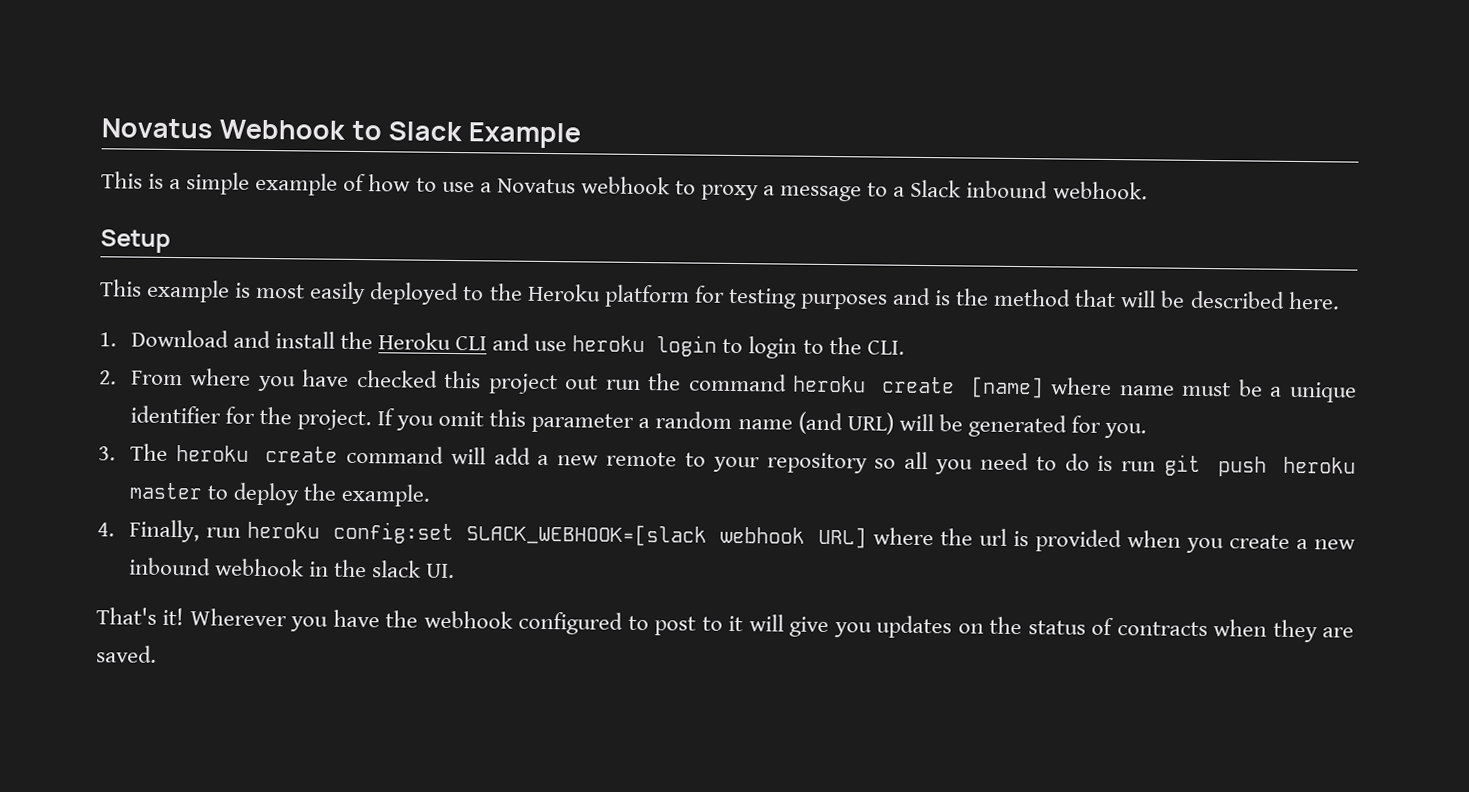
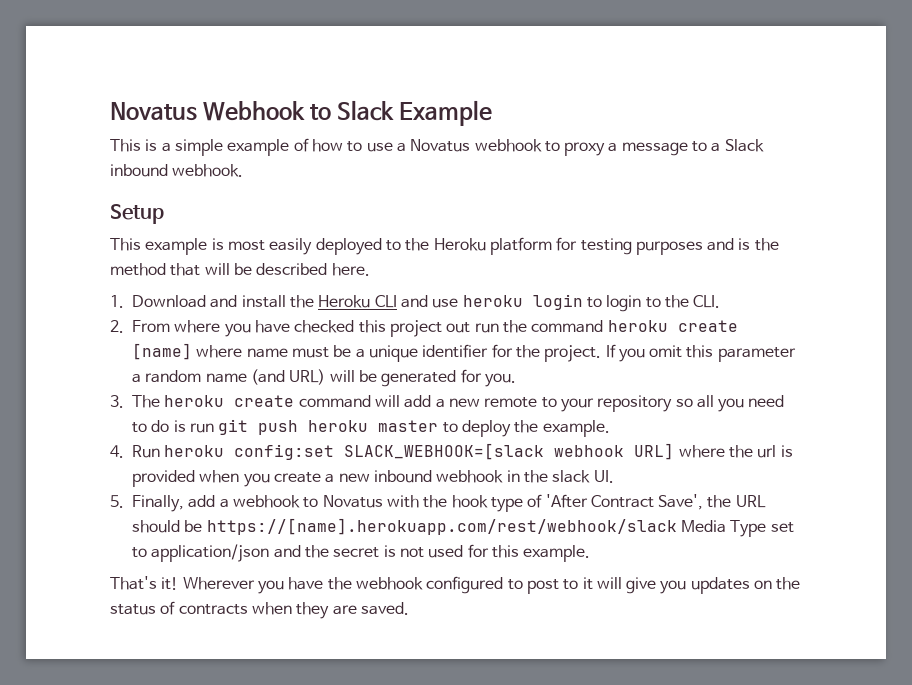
[128,519,241,543] Finally, run -> [132,445,160,458] Run
(456, 571) none -> [110,494,766,512] [132,518,794,537] [132,544,591,562] // 5. Finally, add a webhook to Novatus with the hook type of 'After Contract Save', the URL should be https://[name].herokuapp.com/rest/webhook/slack Media Type set to application/json and the secret is not used for this example.

